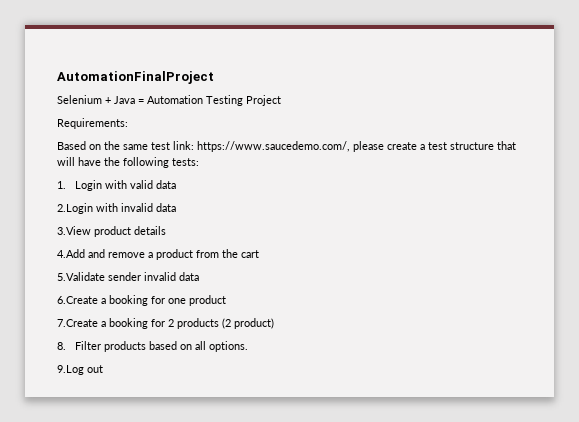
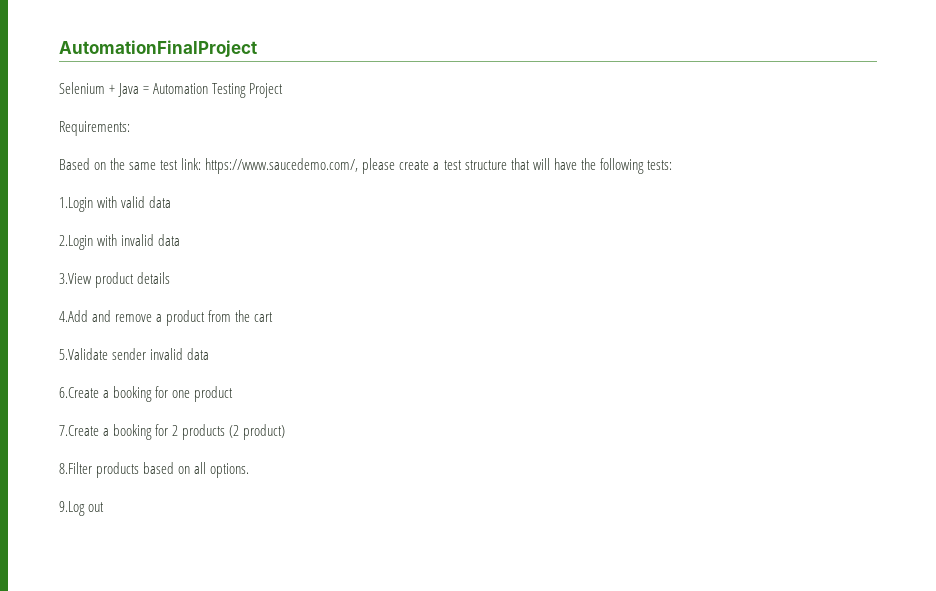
[57,180,103,191] 1. Login -> [59,197,93,212] 1.Login
[57,341,102,350] 8. Filter -> [59,462,92,474] 8.Filter

